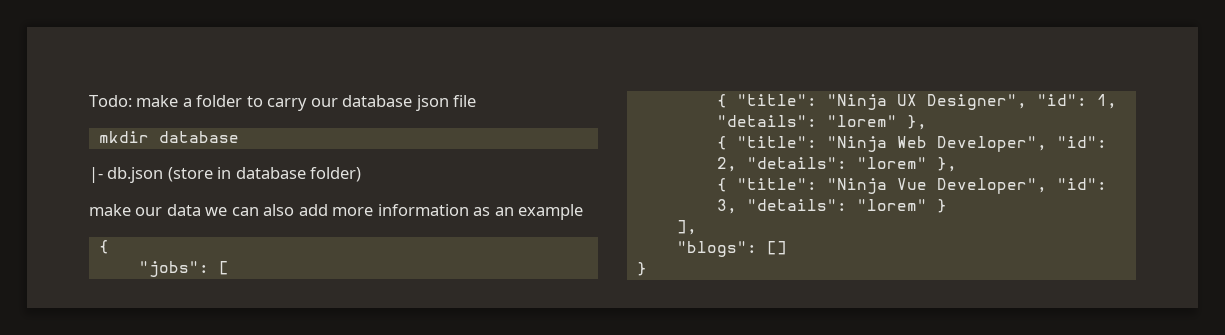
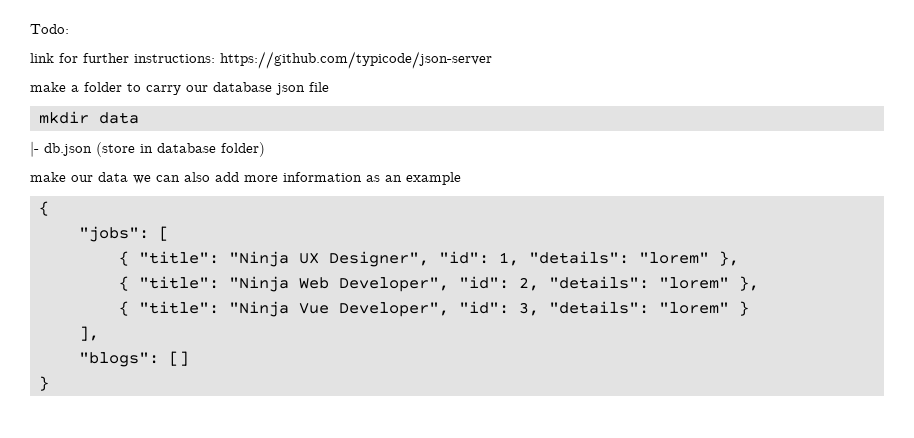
(132, 101) none -> [30,51,492,69] // link for further instructions: https://github.com/typicode/json-server //
[158,131,239,143] database -> [98,112,139,124] data

